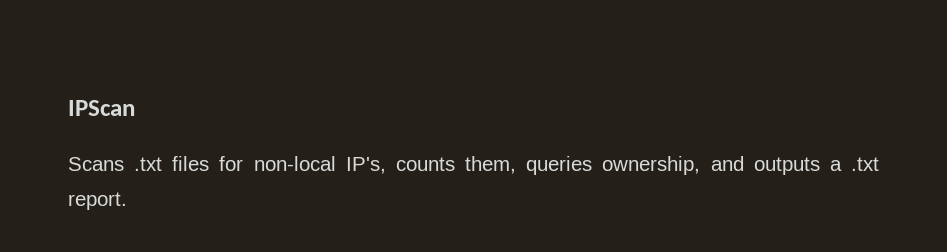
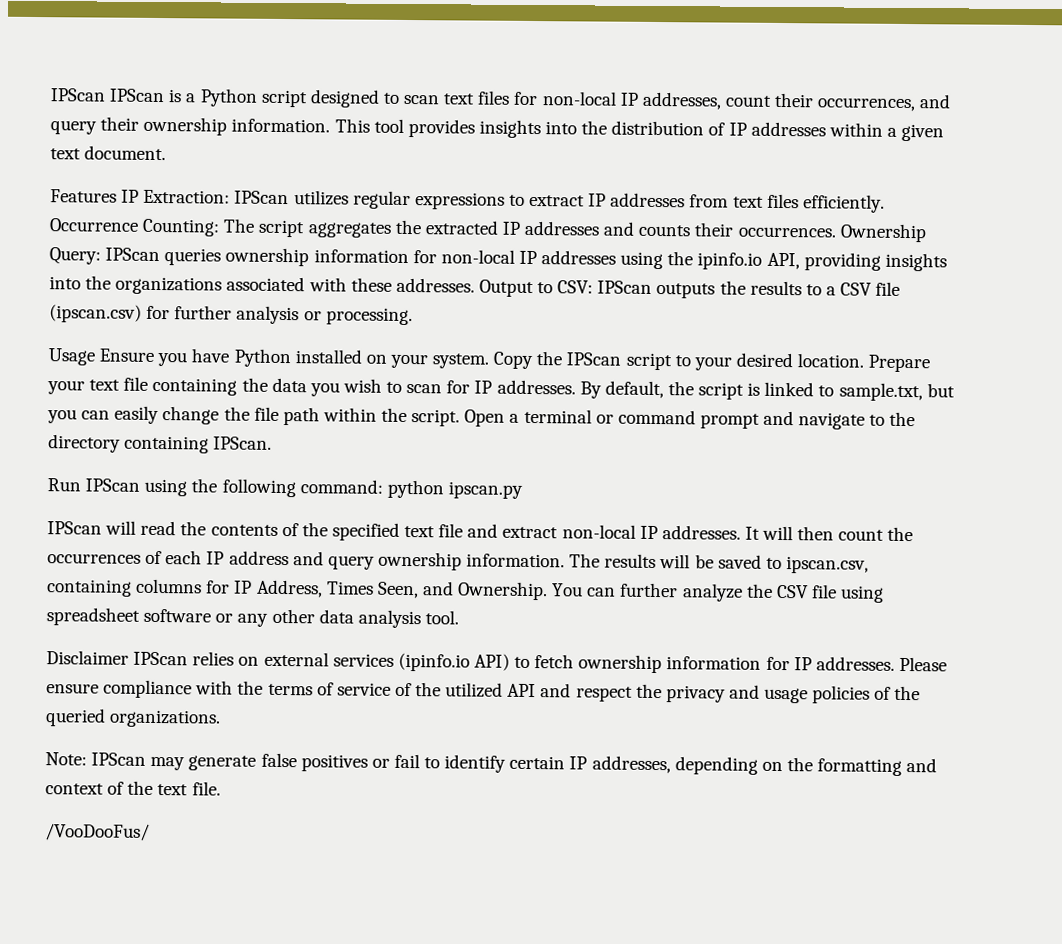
[68,100,135,116] [68,156,880,175] [68,192,127,210] IPScan // Scans .txt files for non-local IP's, counts them, queries ownership, and outputs a .txt report. -> [50,88,952,112] [50,116,945,142] [50,145,167,161] [50,189,885,213] [49,218,927,243] [49,247,947,272] [49,275,901,299] [49,304,413,326] [48,348,931,373] [47,376,955,402] [47,405,916,430] [48,434,273,454] [47,478,523,499] [47,520,914,542] [47,550,869,574] [46,578,885,603] [46,607,459,629] [46,650,947,674] [46,679,921,704] [45,708,222,728] [45,752,938,776] [45,780,221,796] [45,823,150,841] IPScan IPScan is a Python script designed to scan text files for non-local IP addresses, count their occurrences, and query their ownership information. This tool provides insights into the distribution of IP addresses within a given text document. // Features IP Extraction: IPScan utilizes regular expressions to extract IP addresses from text files efficiently. Occurrence Counting: The script aggregates the extracted IP addresses and counts their occurrences. Ownership Query: IPScan queries ownership information for non-local IP addresses using the ipinfo.io API, providing insights into the organizations associated with these addresses. Output to CSV: IPScan outputs the results to a CSV file (ipscan.csv) for further analysis or processing. // Usage Ensure you have Python installed on your system. Copy the IPScan script to your desired location. Prepare your text file containing the data you wish to scan for IP addresses. By default, the script is linked to sample.txt, but you can easily change the file path within the script. Open a terminal or command prompt and navigate to the directory containing IPScan. // Run IPScan using the following command: python ipscan.py // IPScan will read the contents of the specified text file and extract non-local IP addresses. It will then count the occurrences of each IP address and query ownership information. The results will be saved to ipscan.csv, containing columns for IP Address, Times Seen, and Ownership. You can further analyze the CSV file using spreadsheet software or any other data analysis tool. // Disclaimer IPScan relies on external services (ipinfo.io API) to fetch ownership information for IP addresses. Please ensure compliance with the terms of service of the utilized API and respect the privacy and usage policies of the queried organizations. // Note: IPScan may generate false positives or fail to identify certain IP addresses, depending on the formatting and context of the text file. // /VooDooFus/

